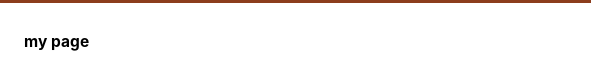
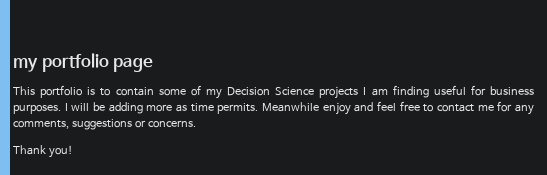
[24,38,48,50] my -> [13,53,109,72] my portfolio
(90, 44) none -> [13,85,534,99] [13,101,535,115] [13,119,196,130] [13,145,73,158] // This portfolio is to contain some of my Decision Science projects I am finding useful for business purposes. I will be adding more as time permits. Meanwhile enjoy and feel free to contact me for any comments, suggestions or concerns. // Thank you!

